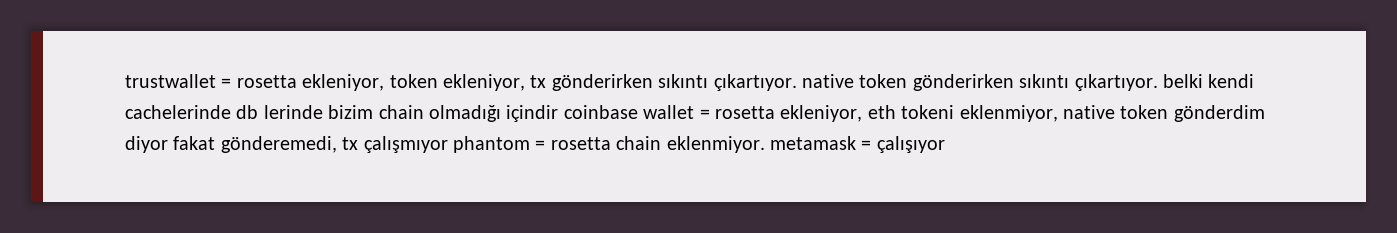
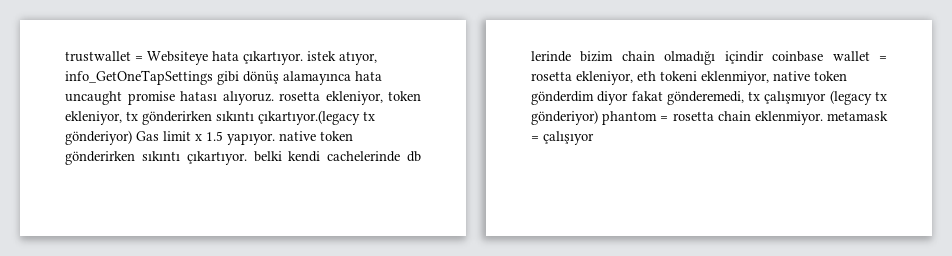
(232, 83) none -> [147,51,377,65] [65,70,382,85] [65,91,274,105] Websiteye hata çıkartıyor. istek atıyor, info_GetOneTapSettings gibi dönüş alamayınca hata uncaught promise hatası alıyoruz.
[713,74,797,91] çıkartıyor. -> [258,110,375,125] [65,130,275,145] çıkartıyor.(legacy tx gönderiyor) Gas limit x 1.5 yapıyor.
(448, 144) none -> [829,90,887,105] [531,110,598,125] (legacy tx gönderiyor)

